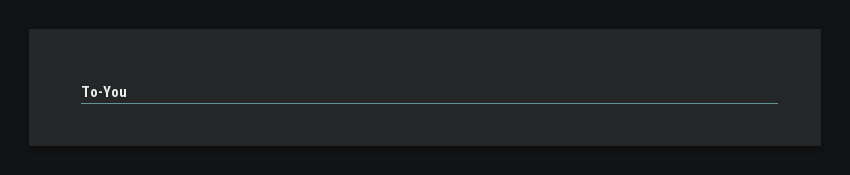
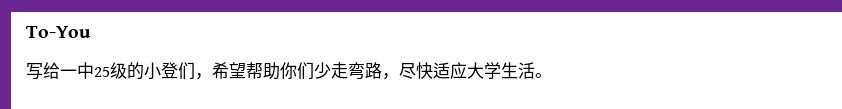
(127, 91) none -> [26,62,552,80] // 写给一中25级的小登们，希望帮助你们少走弯路，尽快适应大学生活。

